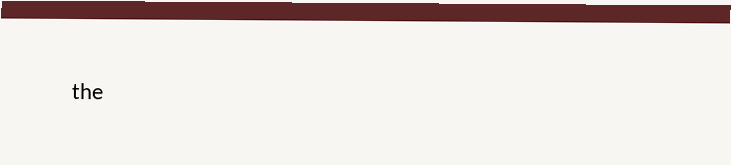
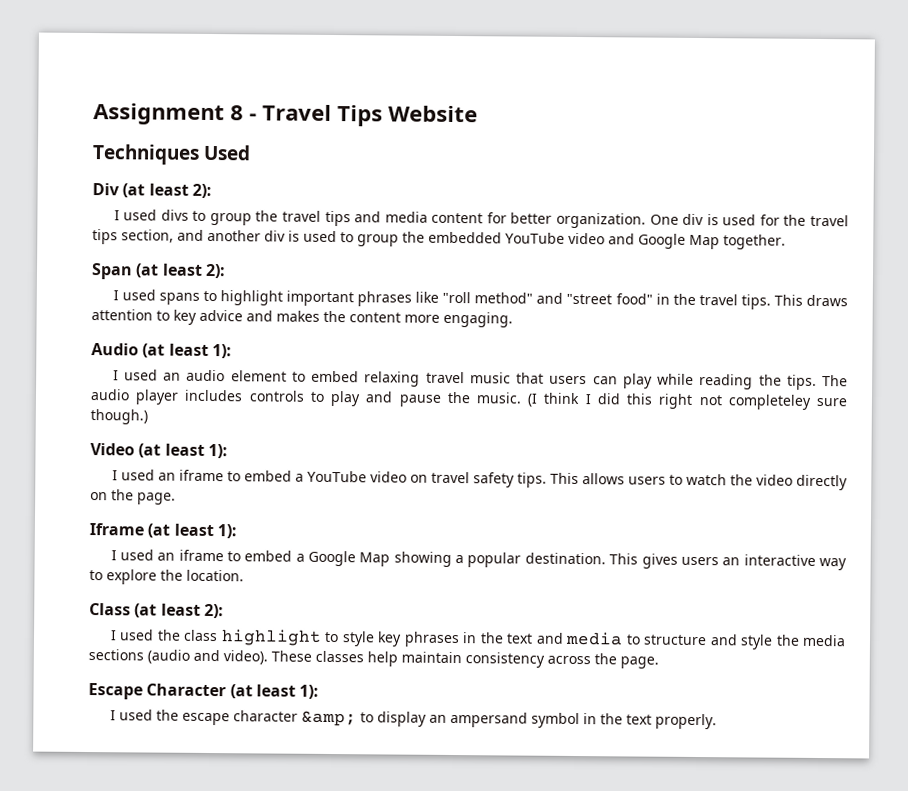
[71,83,103,100] the -> [93,103,478,127] [92,144,252,165] [92,183,212,199] [113,209,850,229] [92,229,786,250] [91,263,226,280] [112,289,848,310] [91,309,513,328] [91,343,232,359] [112,369,849,390] [90,389,847,410] [90,409,148,425] [90,443,228,459] [111,469,849,491] [90,489,176,505] [89,523,237,539] [110,549,847,571] [89,569,244,585] [89,603,224,619] [109,629,846,650] [88,649,659,669] [88,683,320,700] [109,709,717,730] Assignment 8 - Travel Tips Website // Techniques Used // Div (at least 2): // I used divs to group the travel tips and media content for better organization. One div is used for the travel tips section, and another div is used to group the embedded YouTube video and Google Map together. // Span (at least 2): // I used spans to highlight important phrases like "roll method" and "street food" in the travel tips. This draws attention to key advice and makes the content more engaging. // Audio (at least 1): // I used an audio element to embed relaxing travel music that users can play while reading the tips. The audio player includes controls to play and pause the music. (I think I did this right not completeley sure though.) // Video (at least 1): // I used an iframe to embed a YouTube video on travel safety tips. This allows users to watch the video directly on the page. // Iframe (at least 1): // I used an iframe to embed a Google Map showing a popular destination. This gives users an interactive way to explore the location. // Class (at least 2): // I used the class highlight to style key phrases in the text and media to structure and style the media sections (audio and video). These classes help maintain consistency across the page. // Escape Character (at least 1): // I used the escape character &amp; to display an ampersand symbol in the text properly.

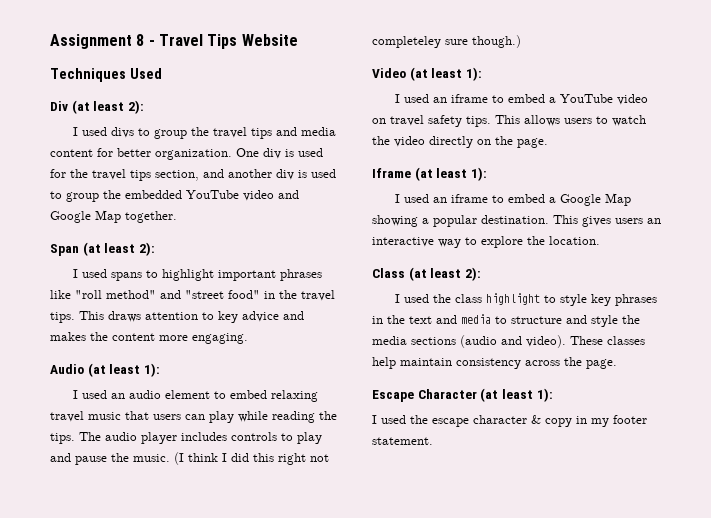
[300,710,717,730] &amp; to display an ampersand symbol in the text properly. -> [531,415,647,427] [372,437,433,445] & copy in my footer statement.

